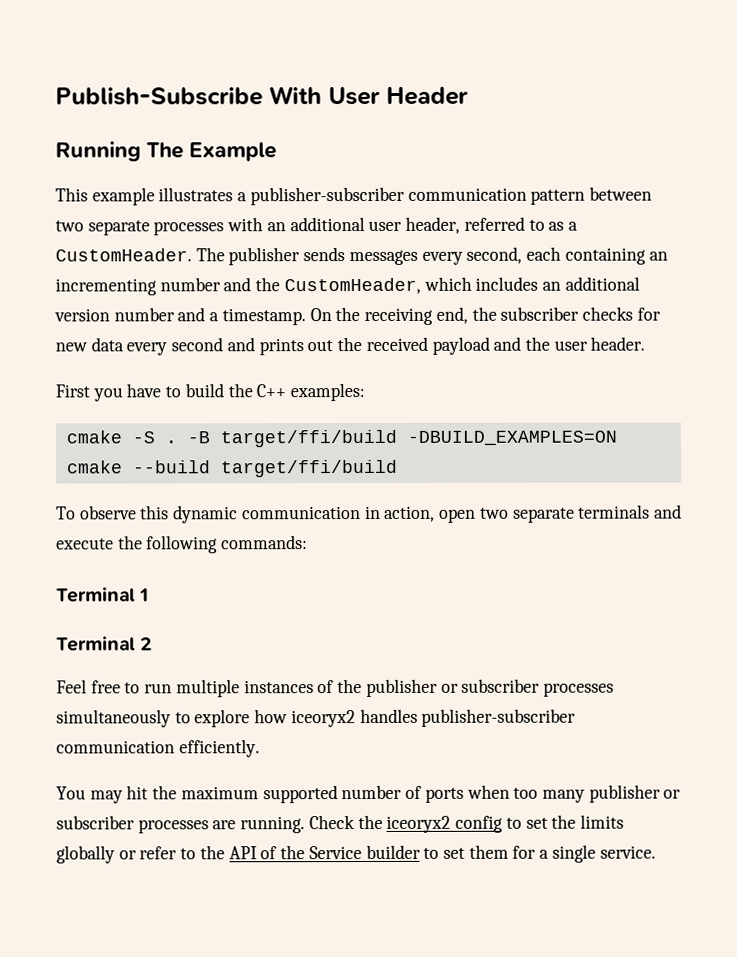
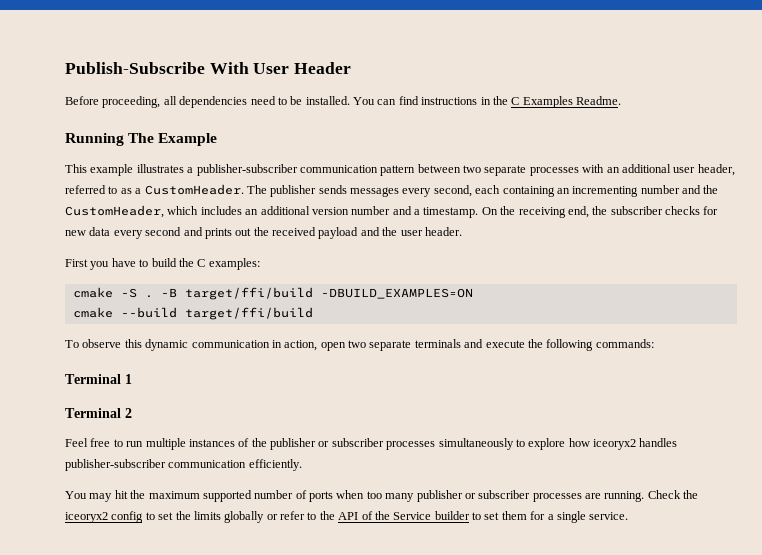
(469, 95) none -> [65,96,621,108] // Before proceeding, all dependencies need to be installed. You can find instructions in the C Examples Readme.
[256,384,287,398] C++ -> [197,259,206,267] C

